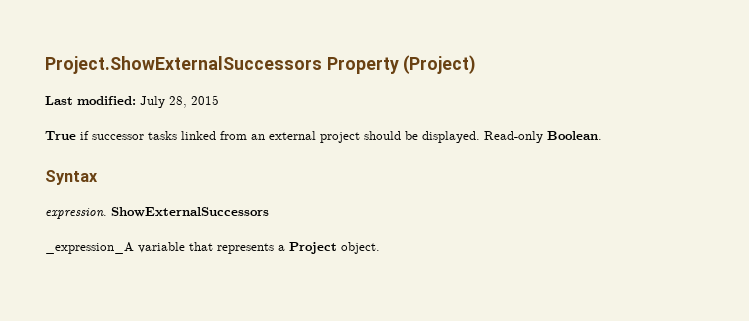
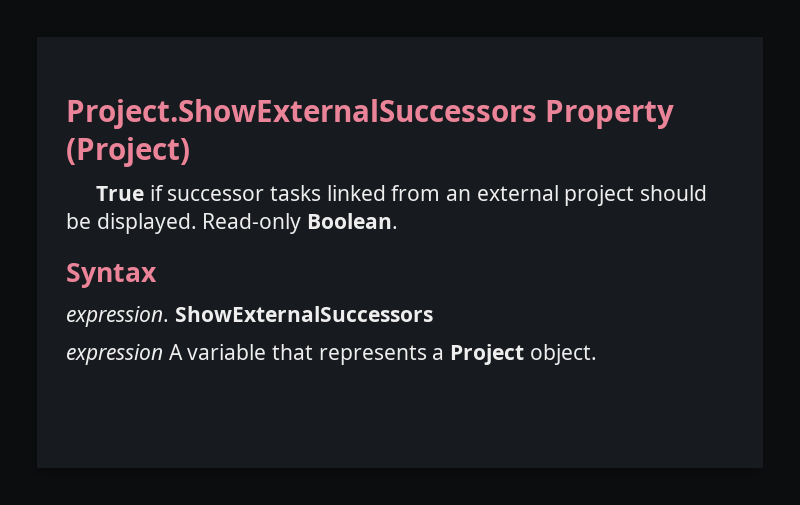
[45,95,219,108] // Last modified: July 28, 2015 -> (190, 152) none
[45,242,134,254] _expression_A -> [66,344,183,365] expression A

